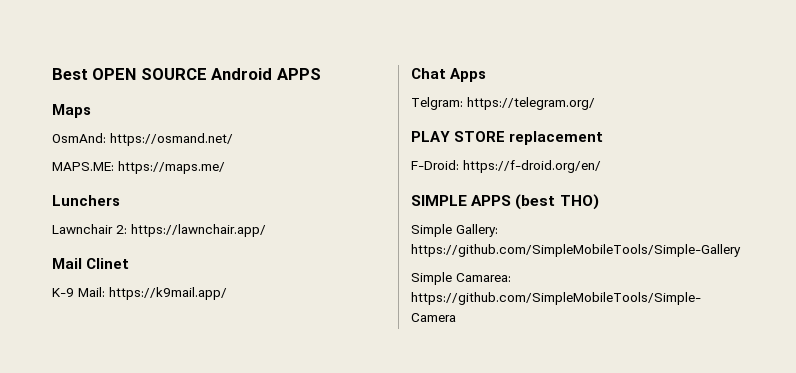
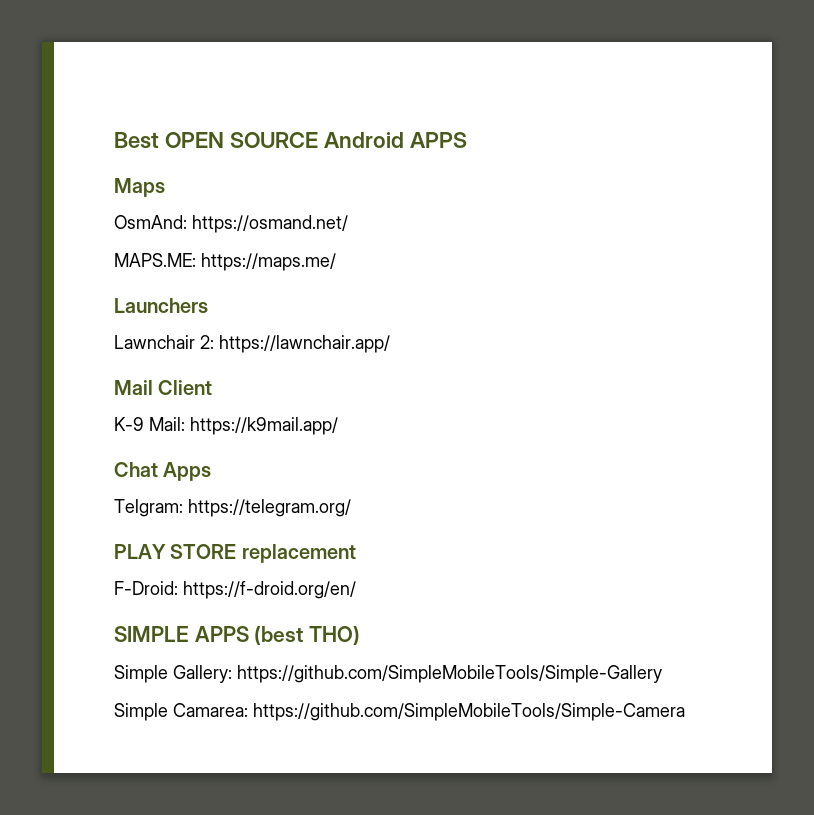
[52,195,120,206] Lunchers -> [114,298,208,313] Launchers
[86,258,130,269] Clinet -> [158,380,213,395] Client

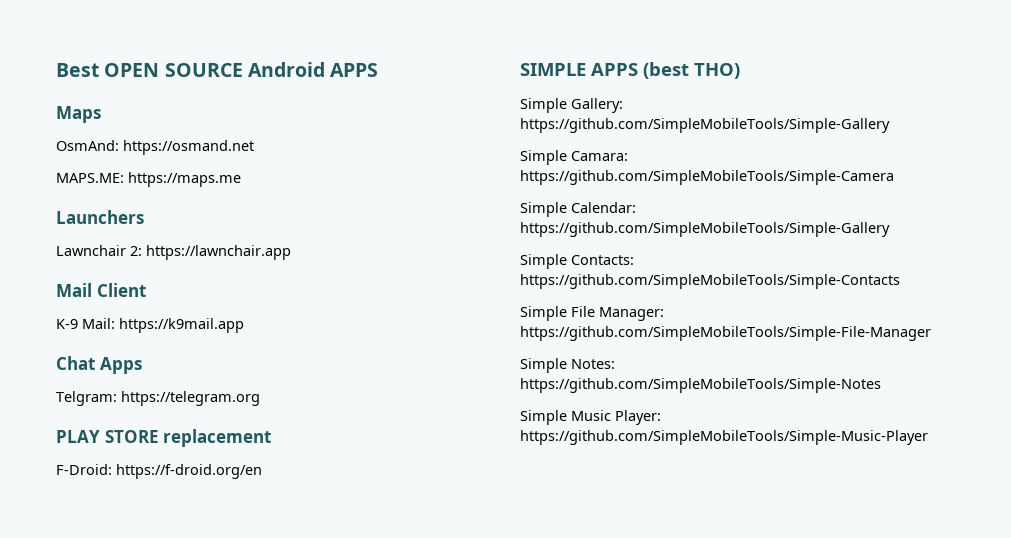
[192,215,348,233] https://osmand.net/ -> [123,140,254,155] https://osmand.net
[201,253,336,271] https://maps.me/ -> [128,172,241,187] https://maps.me
[219,335,390,353] https://lawnchair.app/ -> [146,245,291,260] https://lawnchair.app
[190,417,338,435] https://k9mail.app/ -> [119,318,244,333] https://k9mail.app
[188,499,351,517] https://telegram.org/ -> [121,391,260,406] https://telegram.org
[183,581,356,599] https://f-droid.org/en/ -> [116,464,262,479] https://f-droid.org/en
[173,703,248,717] Camarea: -> [571,151,628,161] Camara:
(685, 712) none -> [520,202,636,217] [520,222,890,237] [520,254,634,269] [520,274,900,289] [520,306,664,321] [520,326,931,341] [520,358,615,373] [520,378,881,393] [520,410,661,425] [520,430,928,445] // Simple Calendar: https://github.com/SimpleMobileTools/Simple-Gallery // Simple Contacts: https://github.com/SimpleMobileTools/Simple-Contacts // Simple File Manager: https://github.com/SimpleMobileTools/Simple-File-Manager // Simple Notes: https://github.com/SimpleMobileTools/Simple-Notes // Simple Music Player: https://github.com/SimpleMobileTools/Simple-Music-Player

